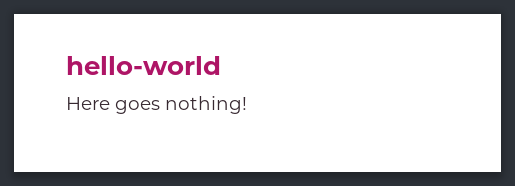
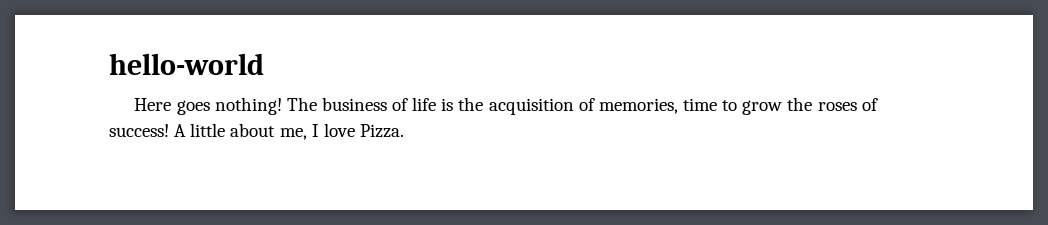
(247, 105) none -> [286,97,878,115] [109,123,404,140] The business of life is the acquisition of memories, time to grow the roses of success! A little about me, I love Pizza.

